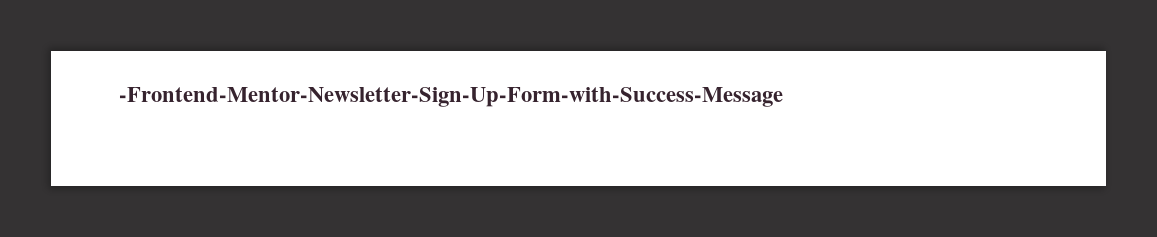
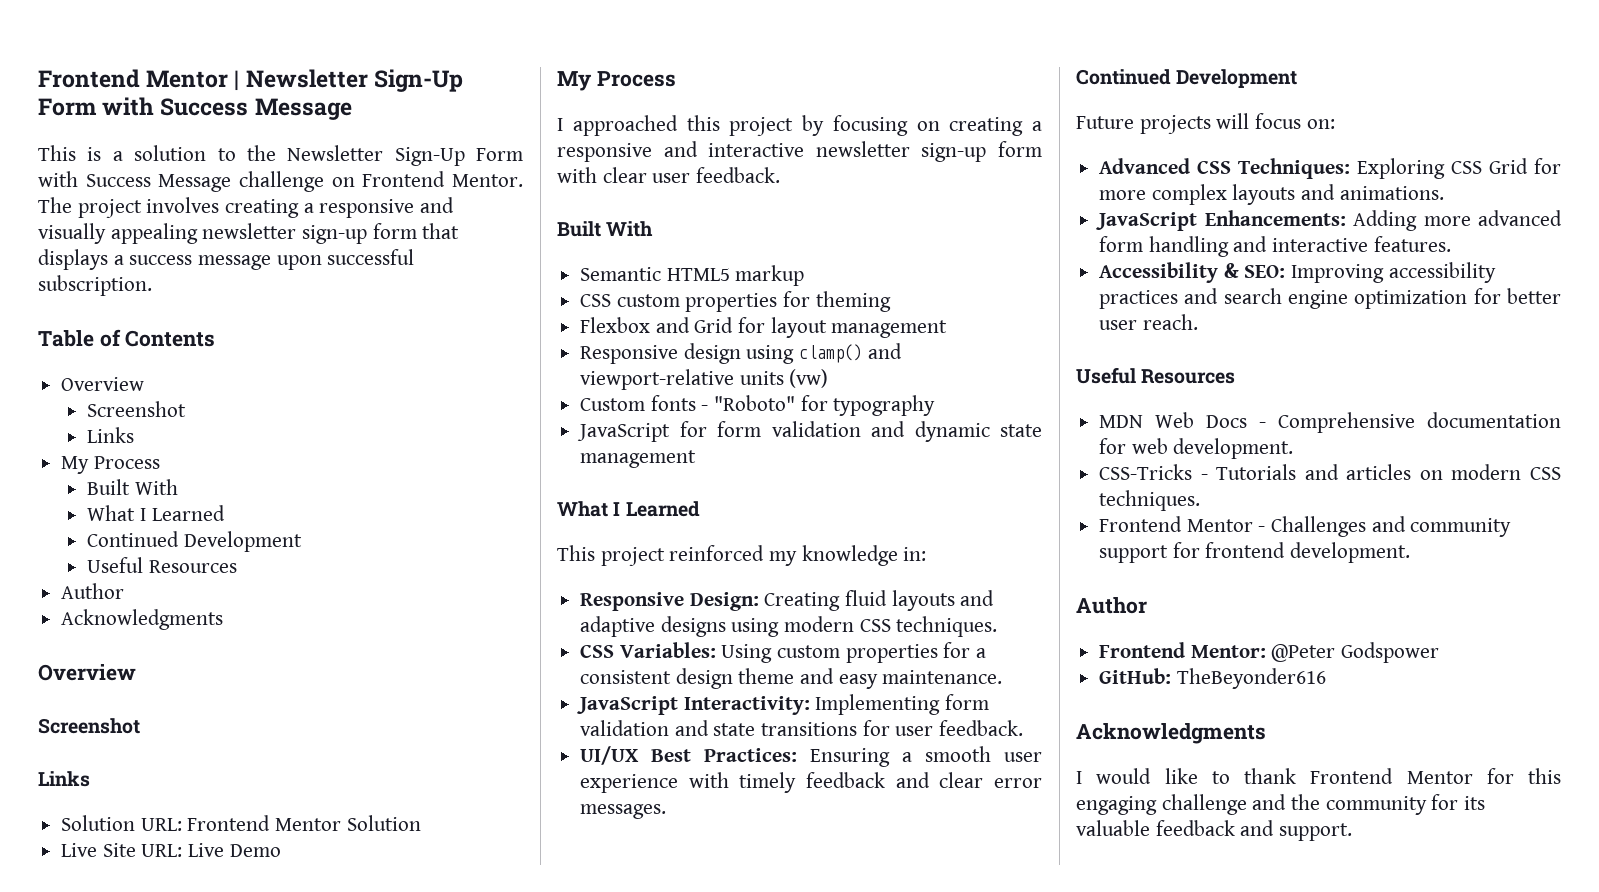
[119,87,783,107] -Frontend-Mentor-Newsletter-Sign-Up-Form-with-Success-Message -> [38,69,463,92] [38,97,352,120] [38,145,523,166] [38,171,523,192] [38,197,455,218] [38,223,460,244] [38,249,415,270] [38,275,152,296] [38,329,216,347] [61,377,145,391] [87,401,187,417] [87,427,135,443] [61,456,160,474] [87,479,179,495] [87,505,225,521] [87,531,303,552] [87,557,238,573] [61,583,125,599] [61,609,224,630] [38,664,136,681] [38,718,140,734] [38,771,90,787] [61,815,421,831] [61,843,281,857] [557,71,676,91] [557,115,1042,136] [557,141,1042,162] [557,167,781,183] [557,221,654,237] [580,265,805,286] [580,291,891,312] [580,317,948,338] [580,343,902,364] [580,369,829,390] [580,395,936,416] [577,421,1042,442] [580,450,697,468] [557,501,700,517] [557,545,927,566] [580,590,995,611] [580,616,998,637] [580,642,987,663] [580,668,1003,689] [577,694,990,715] [580,720,1024,736] [580,746,1042,767] [580,772,1042,793] [580,804,667,819] [1076,69,1298,88] [1076,113,1335,134] [1099,158,1561,179] [1099,184,1444,205] [1096,210,1562,231] [1099,236,1451,257] [1099,262,1496,283] [1099,288,1561,309] [1099,314,1198,330] [1076,367,1236,384] [1099,412,1561,433] [1099,438,1294,459] [1099,464,1561,480] [1099,490,1201,511] [1099,516,1512,537] [1099,542,1411,563] [1076,597,1147,614] [1099,642,1440,663] [1099,668,1326,689] [1076,723,1266,744] [1076,768,1561,784] [1076,794,1486,815] [1076,820,1353,841] Frontend Mentor | Newsletter Sign-Up Form with Success Message // This is a solution to the Newsletter Sign-Up Form with Success Message challenge on Frontend Mentor. The project involves creating a responsive and visually appealing newsletter sign-up form that displays a success message upon successful subscription. // Table of Contents // Overview // Screenshot // Links // My Process // Built With // What I Learned // Continued Development // Useful Resources // Author // Acknowledgments // Overview // Screenshot // Links // Solution URL: Frontend Mentor Solution // Live Site URL: Live Demo // My Process // I approached this project by focusing on creating a responsive and interactive newsletter sign-up form with clear user feedback. // Built With // Semantic HTML5 markup // CSS custom properties for theming // Flexbox and Grid for layout management // Responsive design using clamp() and viewport-relative units (vw) // Custom fonts - "Roboto" for typography // JavaScript for form validation and dynamic state management // What I Learned // This project reinforced my knowledge in: // Responsive Design: Creating fluid layouts and adaptive designs using modern CSS techniques. // CSS Variables: Using custom properties for a consistent design theme and easy maintenance. // JavaScript Interactivity: Implementing form validation and state transitions for user feedback. // UI/UX Best Practices: Ensuring a smooth user experience with timely feedback and clear error messages. // Continued Development // Future projects will focus on: // Advanced CSS Techniques: Exploring CSS Grid for more complex layouts and animations. // JavaScript Enhancements: Adding more advanced form handling and interactive features. // Accessibility & SEO: Improving accessibility practices and search engine optimization for better user reach. // Useful Resources // MDN Web Docs - Comprehensive documentation for web development. // CSS-Tricks - Tutorials and articles on modern CSS techniques. // Frontend Mentor - Challenges and community support for frontend development. // Author // Frontend Mentor: @Peter Godspower // GitHub: TheBeyonder616 // Acknowledgments // I would like to thank Frontend Mentor for this engaging challenge and the community for its valuable feedback and support.

